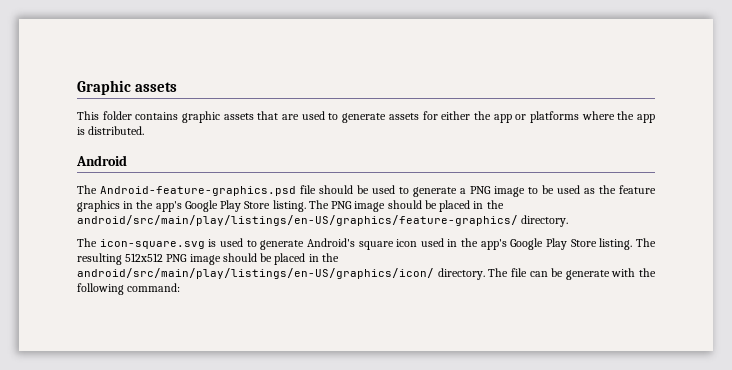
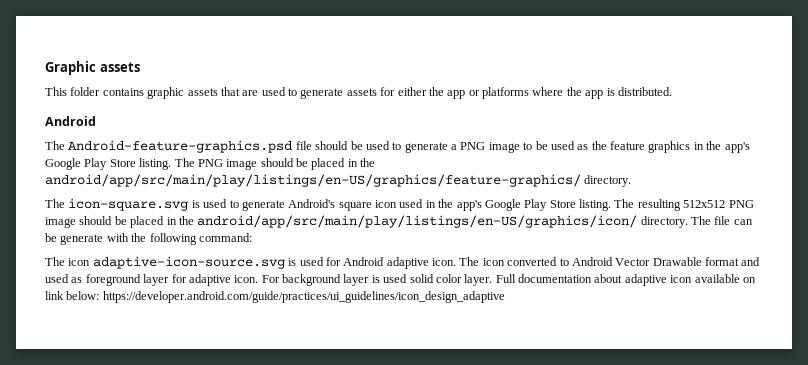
[77,215,518,226] android/src/main/play/listings/en-US/graphics/feature-graphics/ -> [45,174,581,187] android/app/src/main/play/listings/en-US/graphics/feature-graphics/
[77,268,434,279] android/src/main/play/listings/en-US/graphics/icon/ -> [197,215,638,228] android/app/src/main/play/listings/en-US/graphics/icon/
(181, 287) none -> [45,256,761,269] [45,274,756,286] [45,291,505,303] // The icon adaptive-icon-source.svg is used for Android adaptive icon. The icon converted to Android Vector Drawable format and used as foreground layer for adaptive icon. For background layer is used solid color layer. Full documentation about adaptive icon available on link below: https://developer.android.com/guide/practices/ui_guidelines/icon_design_adaptive

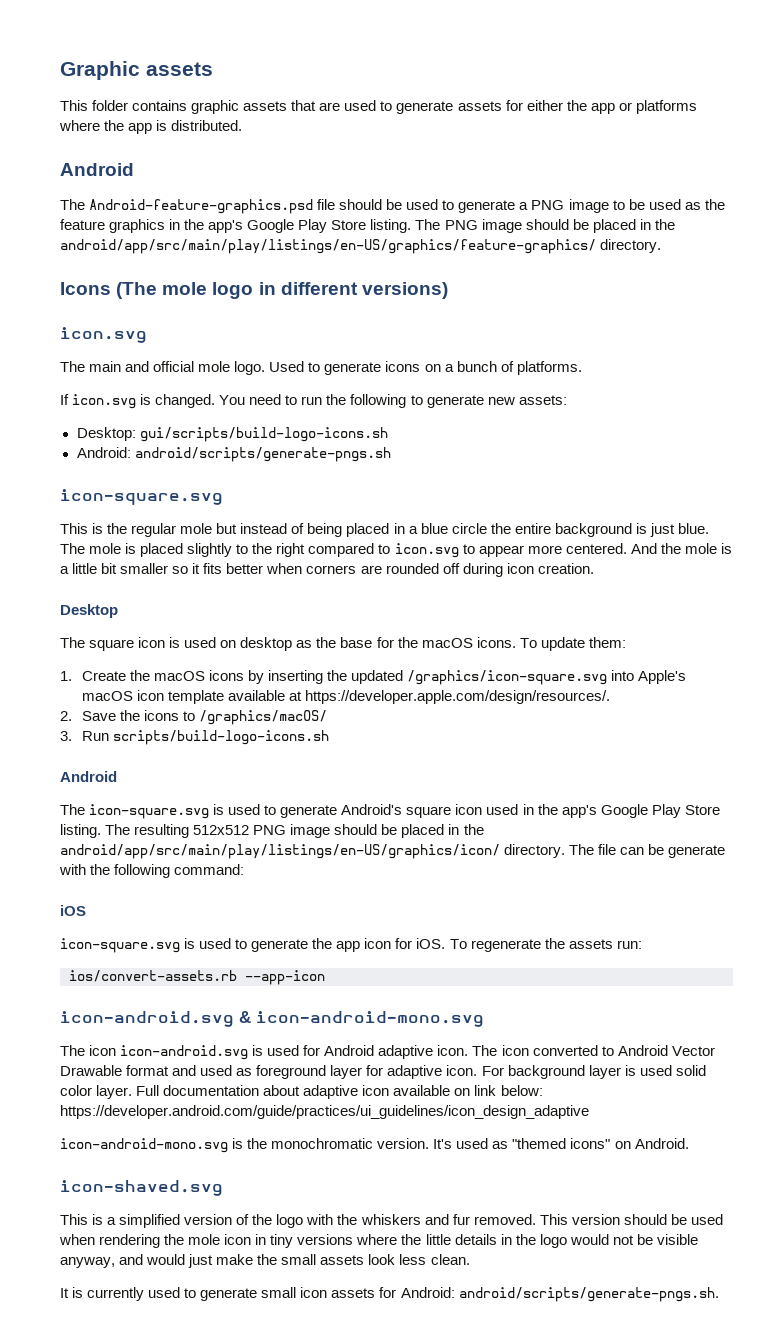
(632, 181) none -> [60,282,448,299] [60,327,147,343] [60,361,582,375] [60,394,567,409] [76,427,388,442] [76,447,391,462] [60,489,223,505] [60,523,709,537] [60,543,732,558] [60,563,594,577] [60,604,118,618] [60,637,626,651] [60,670,687,685] [81,690,611,704] [60,710,328,725] [60,730,329,745] [60,771,117,782] // Icons (The mole logo in different versions) // icon.svg // The main and official mole logo. Used to generate icons on a bunch of platforms. // If icon.svg is changed. You need to run the following to generate new assets: // Desktop: gui/scripts/build-logo-icons.sh // Android: android/scripts/generate-pngs.sh // icon-square.svg // This is the regular mole but instead of being placed in a blue circle the entire background is just blue. The mole is placed slightly to the right compared to icon.svg to appear more centered. And the mole is a little bit smaller so it fits better when corners are rounded off during icon creation. // Desktop // The square icon is used on desktop as the base for the macOS icons. To update them: // 1. Create the macOS icons by inserting the updated /graphics/icon-square.svg into Apple's macOS icon template available at https://developer.apple.com/design/resources/. // 2. Save the icons to /graphics/macOS/ // 3. Run scripts/build-logo-icons.sh // Android
[45,256,285,269] // The icon adaptive-icon-source.svg -> [60,905,86,916] [60,938,642,953] [69,970,325,985] [60,1011,484,1027] [60,1045,249,1060] // iOS // icon-square.svg is used to generate the app icon for iOS. To regenerate the assets run: // ios/convert-assets.rb --app-icon // icon-android.svg & icon-android-mono.svg // The icon icon-android.svg
(505, 297) none -> [60,1138,689,1153] [60,1180,223,1196] [60,1214,723,1228] [59,1234,698,1248] [60,1254,470,1268] [60,1287,719,1302] // icon-android-mono.svg is the monochromatic version. It's used as "themed icons" on Android. // icon-shaved.svg // This is a simplified version of the logo with the whiskers and fur removed. This version should be used when rendering the mole icon in tiny versions where the little details in the logo would not be visible anyway, and would just make the small assets look less clean. // It is currently used to generate small icon assets for Android: android/scripts/generate-pngs.sh.

